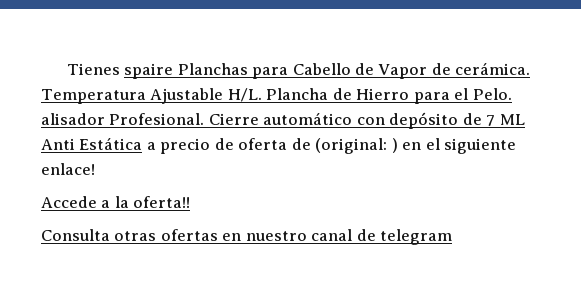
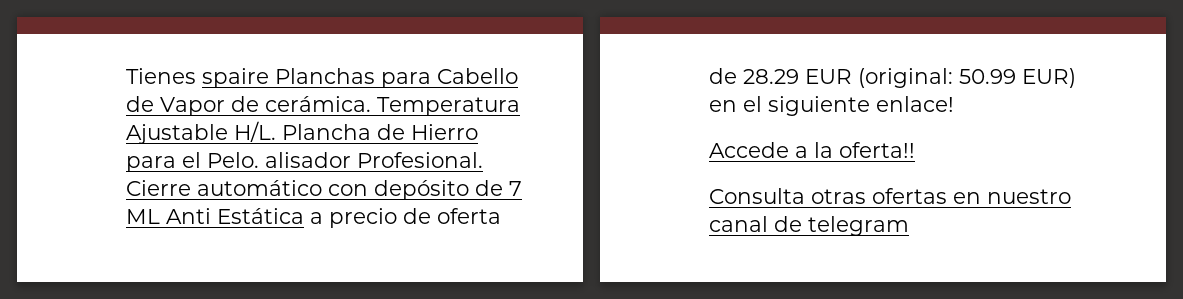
[315,138,398,154] (original: ) -> [743,68,1076,88] 28.29 EUR (original: 50.99 EUR)

